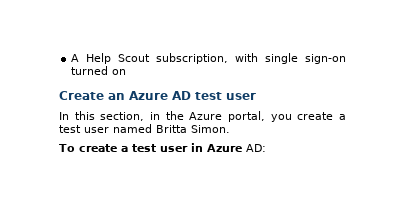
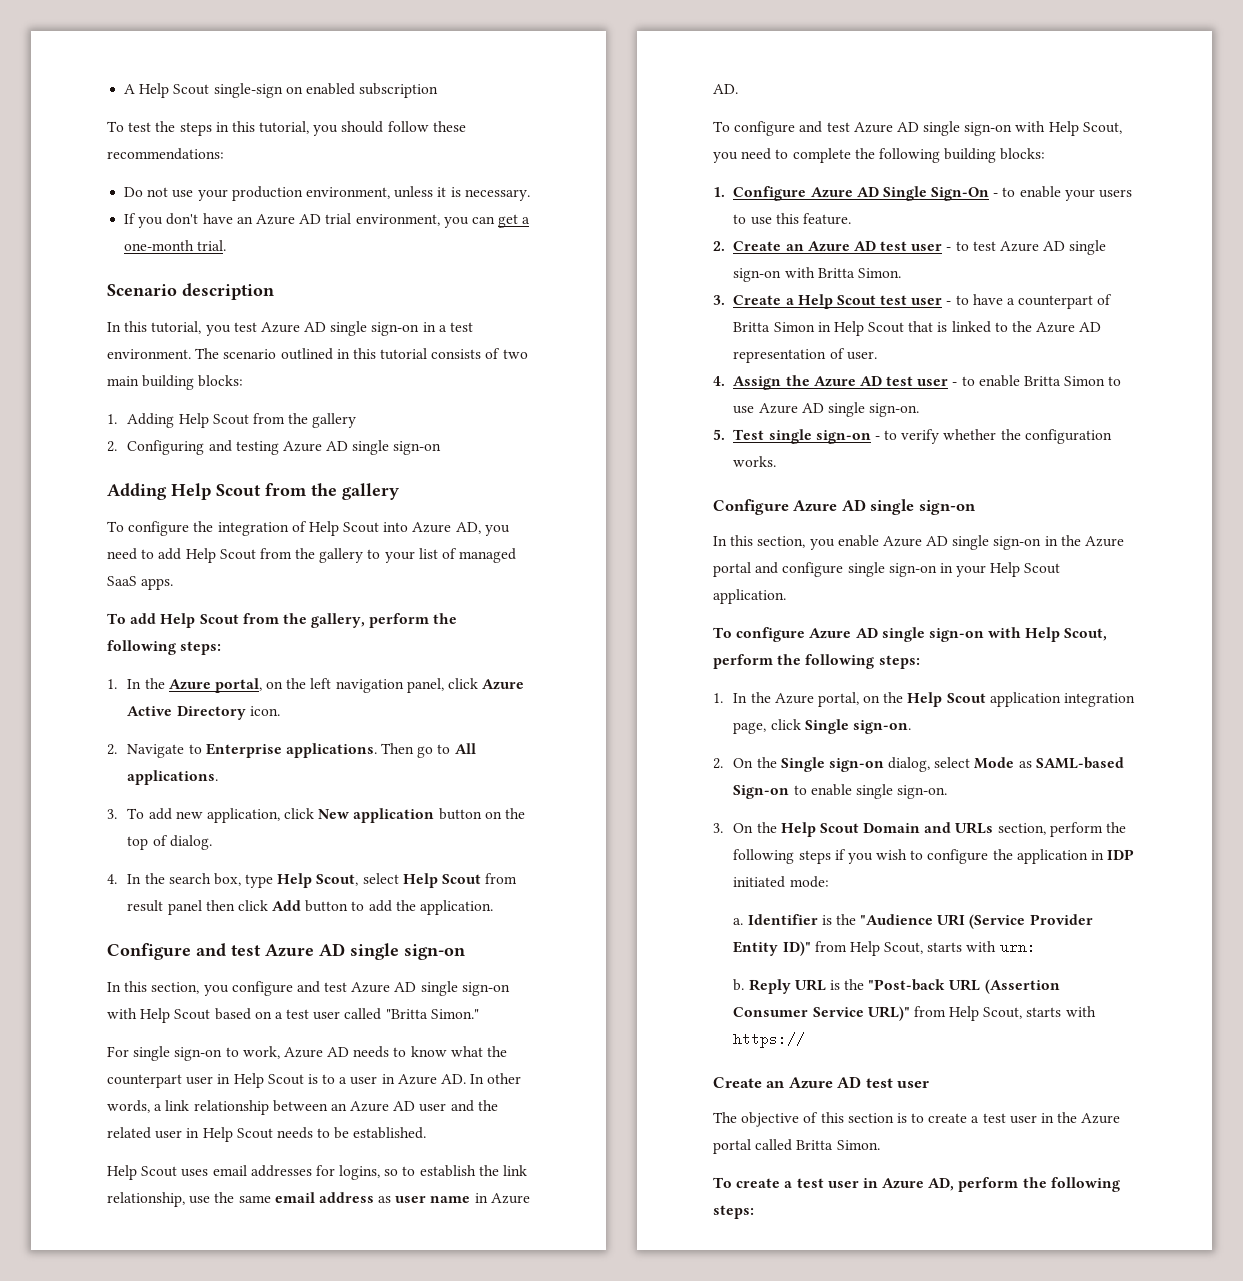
[156,53,346,64] [71,66,127,75] subscription, with single sign-on turned on -> [213,83,439,98] [107,121,466,136] [107,148,224,160] [124,186,530,201] [124,213,531,228] [124,240,227,251] [107,283,274,300] [107,321,474,336] [107,348,528,360] [107,375,244,390] [107,413,357,428] [107,440,442,455] [107,483,399,500] [107,521,510,536] [107,548,517,563] [107,576,174,590] [107,613,458,628] [107,640,222,655] [107,678,525,693] [127,706,280,720] [107,743,476,758] [127,770,219,785] [107,808,526,823] [127,835,212,850] [107,873,518,888] [127,900,494,915] [107,943,465,960] [107,981,510,996] [107,1008,479,1023] [107,1046,508,1061] [107,1073,522,1088] [107,1100,498,1115] [107,1127,427,1142] [107,1165,528,1180] [107,1192,530,1207] [713,84,738,94] [713,121,1122,136] [713,148,1046,163] [713,186,1133,201] [733,213,851,225] [713,240,1107,255] [733,267,901,282] [713,294,1113,309] [733,321,1102,336] [733,348,877,363] [713,375,1122,390] [733,402,920,417] [713,429,1112,444] [733,456,777,467] [713,499,976,515] [713,535,1125,550] [713,562,1061,577] [713,589,786,604] [713,627,1108,642] [713,654,920,669] [713,692,1136,707] [733,719,911,734] [713,757,1124,772] [733,784,948,799] [713,822,1127,837] [733,849,1135,864] [733,876,829,888] [733,914,1093,929] [733,940,1036,956] [733,979,1060,994] [733,1006,1096,1021] [733,1032,806,1048] single-sign on enabled subscription // To test the steps in this tutorial, you should follow these recommendations: // Do not use your production environment, unless it is necessary. // If you don't have an Azure AD trial environment, you can get a one-month trial. // Scenario description // In this tutorial, you test Azure AD single sign-on in a test environment. The scenario outlined in this tutorial consists of two main building blocks: // 1. Adding Help Scout from the gallery // 2. Configuring and testing Azure AD single sign-on // Adding Help Scout from the gallery // To configure the integration of Help Scout into Azure AD, you need to add Help Scout from the gallery to your list of managed SaaS apps. // To add Help Scout from the gallery, perform the following steps: // 1. In the Azure portal, on the left navigation panel, click Azure Active Directory icon. // 2. Navigate to Enterprise applications. Then go to All applications. // 3. To add new application, click New application button on the top of dialog. // 4. In the search box, type Help Scout, select Help Scout from result panel then click Add button to add the application. // Configure and test Azure AD single sign-on // In this section, you configure and test Azure AD single sign-on with Help Scout based on a test user called "Britta Simon." // For single sign-on to work, Azure AD needs to know what the counterpart user in Help Scout is to a user in Azure AD. In other words, a link relationship between an Azure AD user and the related user in Help Scout needs to be established. // Help Scout uses email addresses for logins, so to establish the link relationship, use the same email address as user name in Azure AD. // To configure and test Azure AD single sign-on with Help Scout, you need to complete the following building blocks: // 1. Configure Azure AD Single Sign-On - to enable your users to use this feature. // 2. Create an Azure AD test user - to test Azure AD single sign-on with Britta Simon. // 3. Create a Help Scout test user - to have a counterpart of Britta Simon in Help Scout that is linked to the Azure AD representation of user. // 4. Assign the Azure AD test user - to enable Britta Simon to use Azure AD single sign-on. // 5. Test single sign-on - to verify whether the configuration works. // Configure Azure AD single sign-on // In this section, you enable Azure AD single sign-on in the Azure portal and configure single sign-on in your Help Scout application. // To configure Azure AD single sign-on with Help Scout, perform the following steps: // 1. In the Azure portal, on the Help Scout application integration page, click Single sign-on. // 2. On the Single sign-on dialog, select Mode as SAML-based Sign-on to enable single sign-on. // 3. On the Help Scout Domain and URLs section, perform the following steps if you wish to configure the application in IDP initiated mode: // a. Identifier is the "Audience URI (Service Provider Entity ID)" from Help Scout, starts with urn: // b. Reply URL is the "Post-back URL (Assertion Consumer Service URL)" from Help Scout, starts with https://
[59,111,346,122] [59,124,152,133] In this section, in the Azure portal, you create a test user named -> [713,1112,1121,1127] [713,1139,793,1154] The objective of this section is to create a test user in the Azure portal called
[245,144,266,152] AD: -> [928,1177,1120,1192] [713,1205,754,1219] AD, perform the following steps:

